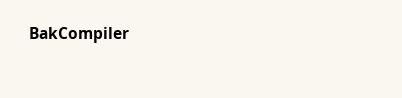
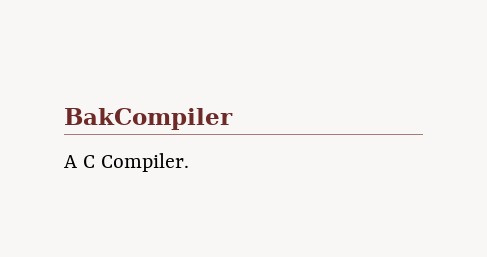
(129, 35) none -> [64,153,190,172] // A C Compiler.

